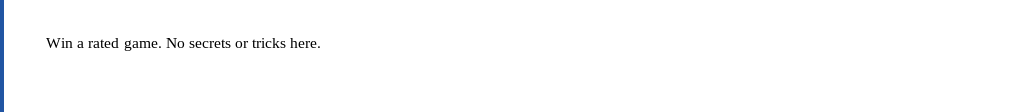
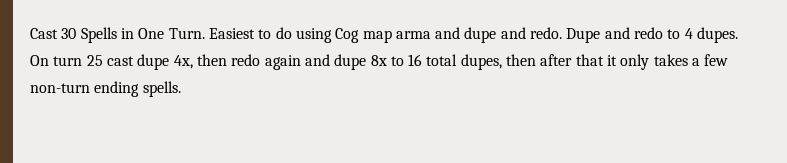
[46,38,322,51] Win a rated game. No secrets or tricks here. -> [30,27,739,43] [30,54,729,70] [30,81,181,97] Cast 30 Spells in One Turn. Easiest to do using Cog map arma and dupe and redo. Dupe and redo to 4 dupes. On turn 25 cast dupe 4x, then redo again and dupe 8x to 16 total dupes, then after that it only takes a few non-turn ending spells.

